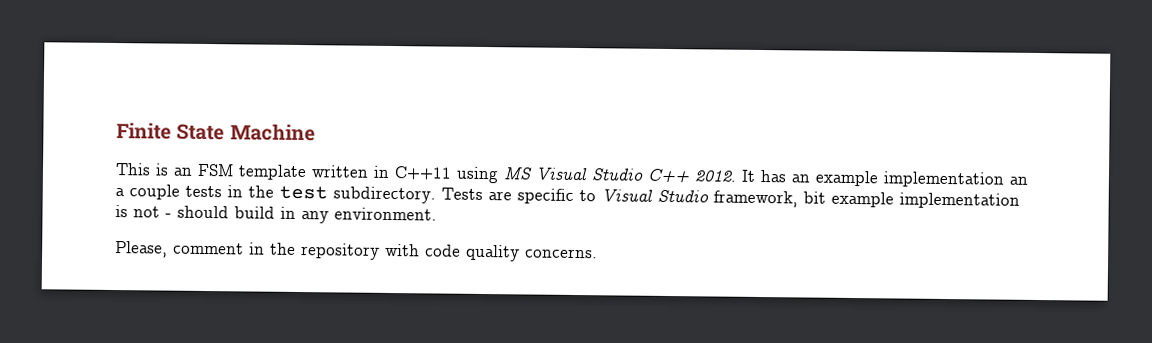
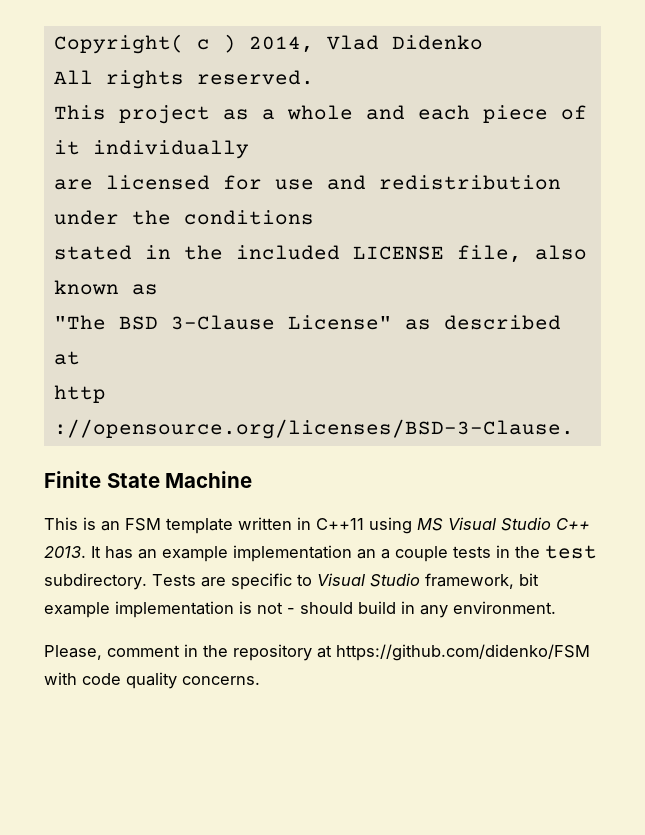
(116, 131) none -> [53,34,483,54] [53,70,314,89] [53,105,587,124] [53,140,249,159] [53,175,561,190] [53,210,314,225] [53,245,587,263] [53,280,158,295] [53,315,561,330] [53,351,80,365] [53,385,106,403] [53,419,574,439] Copyright( c ) 2014, Vlad Didenko // All rights reserved. // This project as a whole and each piece of it individually // are licensed for use and redistribution under the conditions // stated in the included LICENSE file, also known as // "The BSD 3-Clause License" as described at // http ://opensource.org/licenses/BSD-3-Clause. //
[694,170,737,182] 2012. -> [44,546,86,558] 2013.
(380, 251) none -> [317,644,590,661] at https://github.com/didenko/FSM

